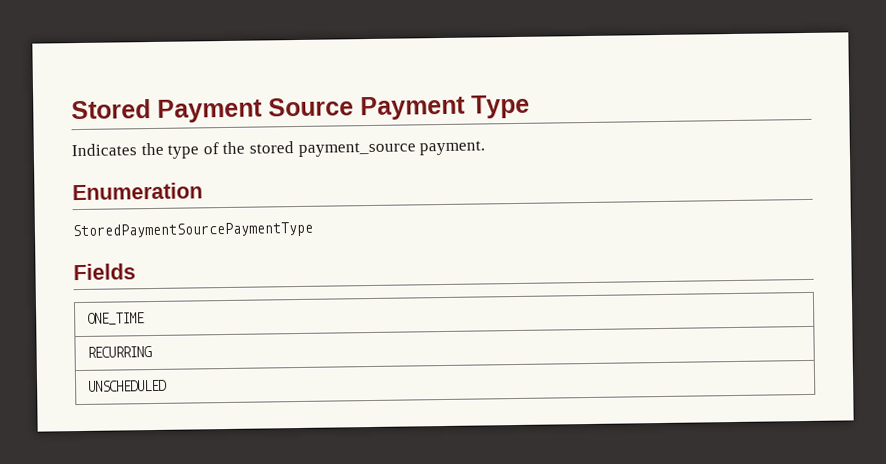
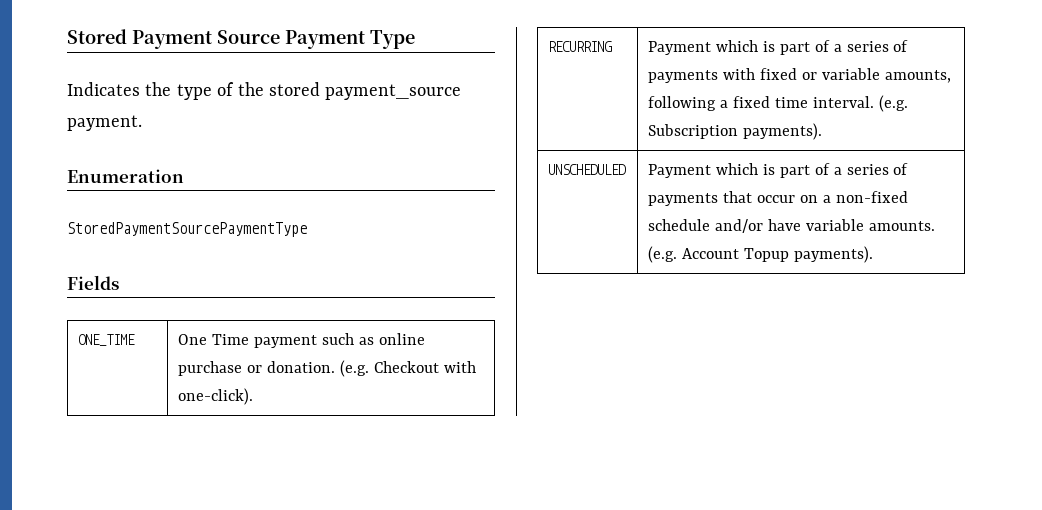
[87,346,153,358] [88,379,168,392] // RECURRING // UNSCHEDULED -> [178,333,425,348] [178,360,476,377] [178,388,254,405] [548,41,613,52] [648,40,909,55] [648,68,951,83] [648,95,908,112] [648,123,823,140] [548,164,627,175] [648,163,909,178] [648,191,908,206] [648,219,935,233] [648,246,874,263] | One Time payment such as online purchase or donation. (e.g. Checkout with one-click). // RECURRING | Payment which is part of a series of payments with fixed or variable amounts, following a fixed time interval. (e.g. Subscription payments). // UNSCHEDULED | Payment which is part of a series of payments that occur on a non-fixed schedule and/or have variable amounts. (e.g. Account Topup payments).

